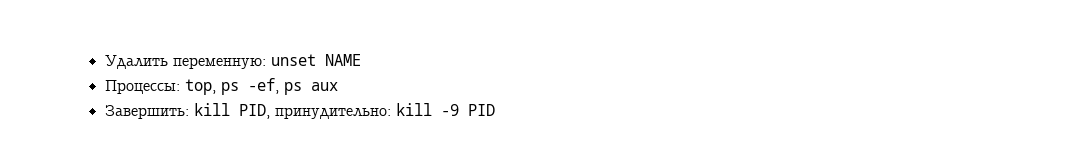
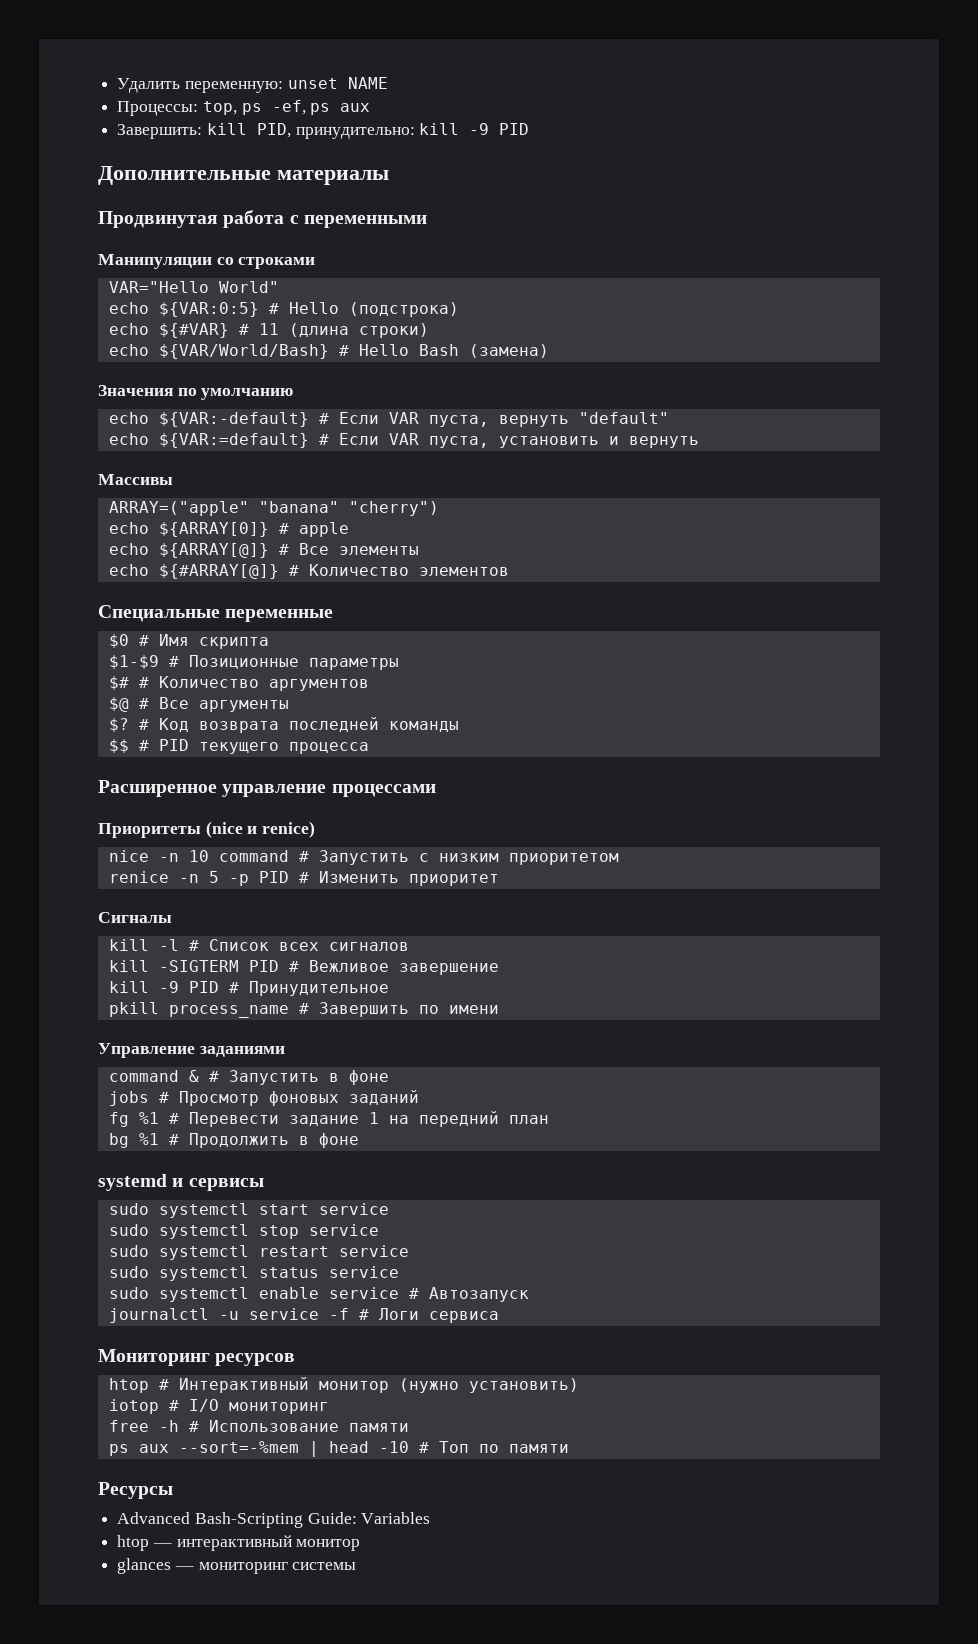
(495, 110) none -> [98,166,389,185] [98,210,427,228] [98,254,316,269] [108,281,279,293] [108,302,459,317] [108,323,429,338] [108,344,549,359] [98,385,294,400] [108,412,669,427] [108,433,699,448] [98,474,173,485] [108,501,439,516] [108,522,349,537] [108,543,419,558] [108,564,509,579] [98,605,334,622] [108,634,269,649] [108,655,399,670] [108,676,369,691] [108,697,289,712] [108,717,459,733] [108,739,369,754] [98,780,436,797] [98,821,316,838] [108,850,619,865] [108,871,499,886] [98,912,172,923] [108,939,409,951] [108,960,499,975] [108,981,389,996] [108,1002,499,1018] [98,1043,285,1058] [108,1070,389,1085] [108,1090,419,1106] [108,1111,549,1127] [108,1133,359,1148] [98,1174,264,1191] [108,1203,389,1218] [108,1224,379,1239] [108,1245,409,1260] [108,1266,399,1281] [108,1287,529,1302] [108,1308,499,1323] [98,1349,296,1366] [108,1377,579,1393] [108,1399,329,1414] [108,1420,409,1432] [108,1441,569,1457] [98,1482,173,1499] [117,1512,431,1528] [117,1535,361,1551] [117,1558,357,1574] // Дополнительные материалы // Продвинутая работа с переменными // Манипуляции со строками // VAR="Hello World" // echo ${VAR:0:5} # Hello (подстрока) // echo ${#VAR} # 11 (длина строки) // echo ${VAR/World/Bash} # Hello Bash (замена) // Значения по умолчанию // echo ${VAR:-default} # Если VAR пуста, вернуть "default" // echo ${VAR:=default} # Если VAR пуста, установить и вернуть // Массивы // ARRAY=("apple" "banana" "cherry") // echo ${ARRAY[0]} # apple // echo ${ARRAY[@]} # Все элементы // echo ${#ARRAY[@]} # Количество элементов // Специальные переменные // $0 # Имя скрипта // $1-$9 # Позиционные параметры // $# # Количество аргументов // $@ # Все аргументы // $? # Код возврата последней команды // $$ # PID текущего процесса // Расширенное управление процессами // Приоритеты (nice и renice) // nice -n 10 command # Запустить с низким приоритетом // renice -n 5 -p PID # Изменить приоритет // Сигналы // kill -l # Список всех сигналов // kill -SIGTERM PID # Вежливое завершение // kill -9 PID # Принудительное // pkill process_name # Завершить по имени // Управление заданиями // command & # Запустить в фоне // jobs # Просмотр фоновых заданий // fg %1 # Перевести задание 1 на передний план // bg %1 # Продолжить в фоне // systemd и сервисы // sudo systemctl start service // sudo systemctl stop service // sudo systemctl restart service // sudo systemctl status service // sudo systemctl enable service # Автозапуск // journalctl -u service -f # Логи сервиса // Мониторинг ресурсов // htop # Интерактивный монитор (нужно установить) // iotop # I/O мониторинг // free -h # Использование памяти // ps aux --sort=-%mem | head -10 # Топ по памяти // Ресурсы // Advanced Bash-Scripting Guide: Variables // htop — интерактивный монитор // glances — мониторинг системы

